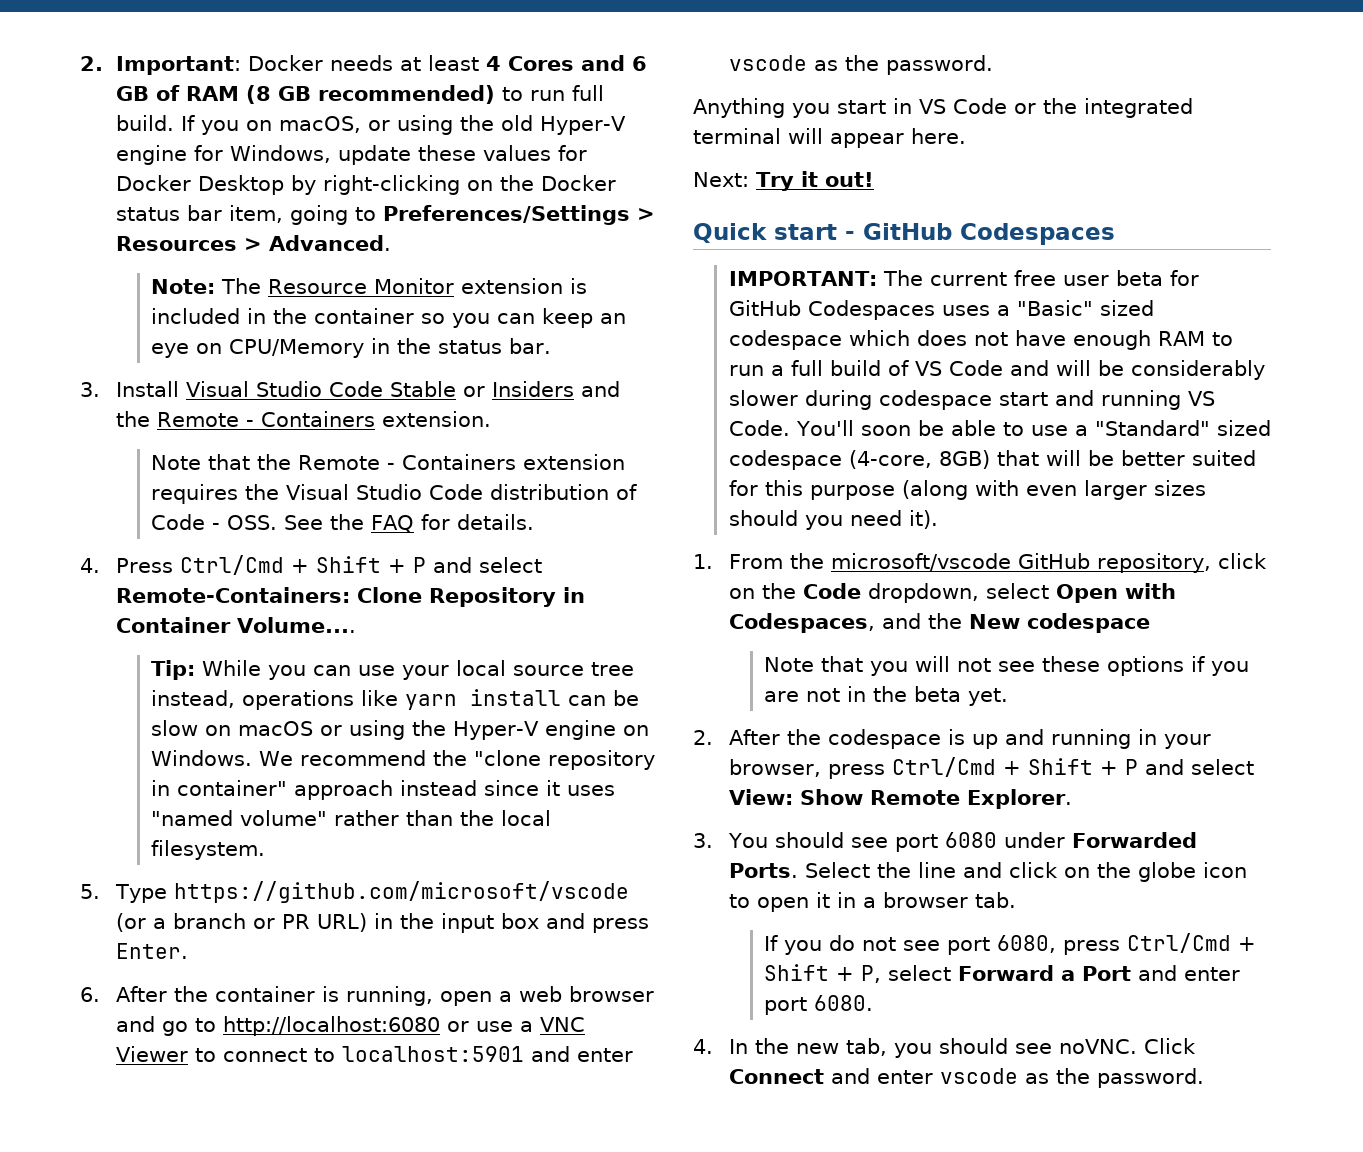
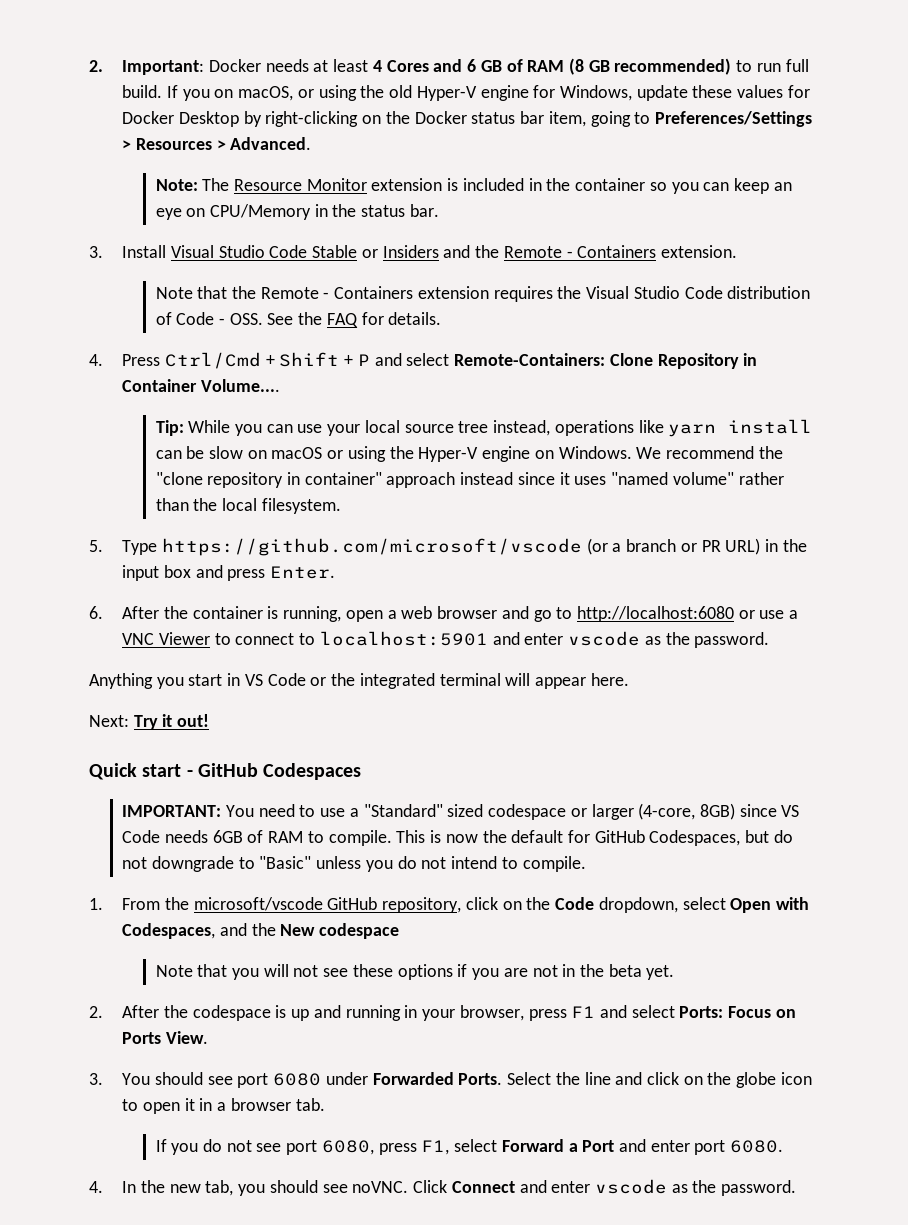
[882,270,1199,286] [728,300,1154,320] [728,330,1233,350] [728,360,1265,380] [728,390,1215,410] [728,420,996,436] The current free user beta for GitHub Codespaces uses a "Basic" sized codespace which does not have enough RAM to run a full build of VS Code and will be considerably slower during codespace start and running VS Code. You'll soon be able -> [225,804,295,817] You need
[848,450,1256,469] [728,480,1206,500] [728,510,938,530] (4-core, 8GB) that will be better suited for this purpose (along with even larger sizes should you need it). -> [570,803,800,820] [122,830,793,846] [122,856,586,872] or larger (4-core, 8GB) since VS Code needs 6GB of RAM to compile. This is now the default for GitHub Codespaces, but do not downgrade to "Basic" unless you do not intend to compile.
[891,757,1254,777] [728,789,1072,809] Ctrl/Cmd + Shift + P and select View: Show Remote Explorer. -> [571,1005,796,1018] [122,1031,208,1044] F1 and select Ports: Focus on Ports View.
[1127,933,1257,953] [764,964,882,983] Ctrl/Cmd + Shift + P, -> [421,1140,450,1155] F1,

